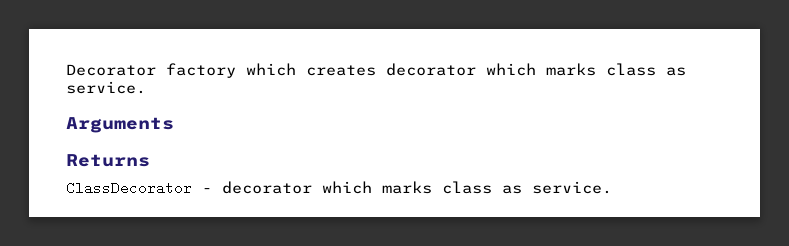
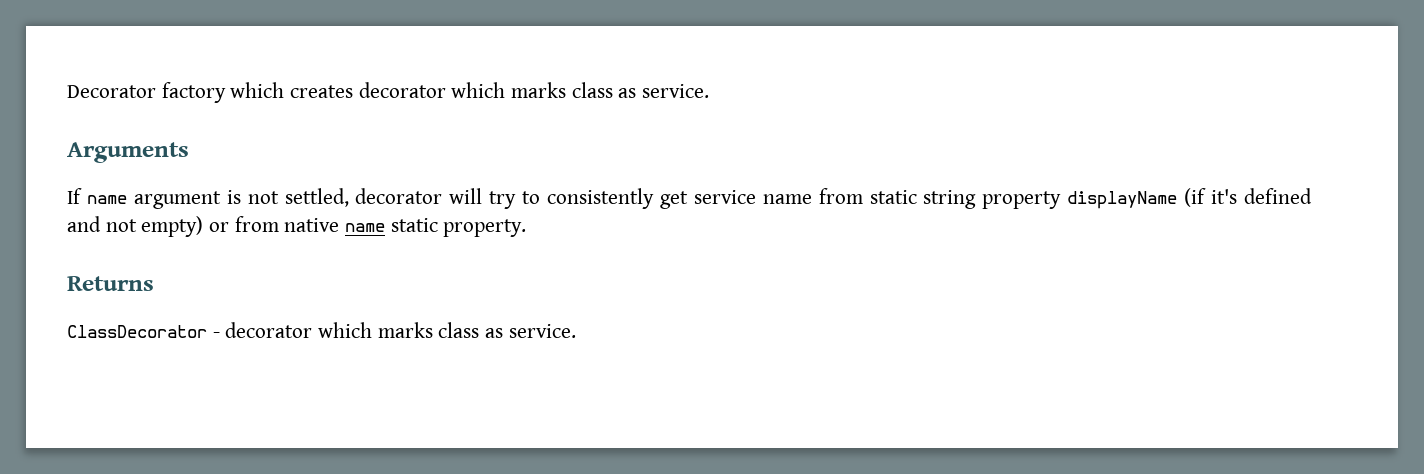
(174, 125) none -> [67,188,1313,209] [67,216,527,237] // If name argument is not settled, decorator will try to consistently get service name from static string property displayName (if it's defined and not empty) or from native name static property.

